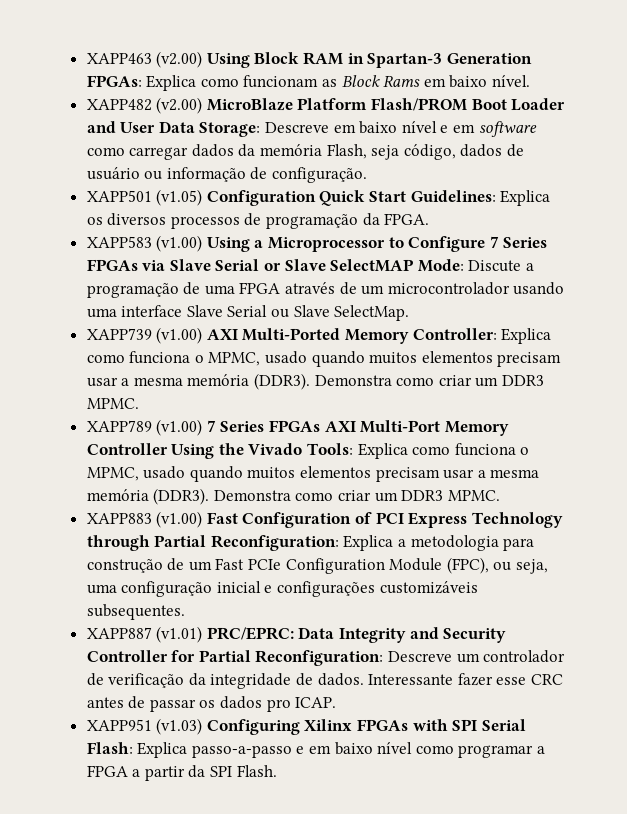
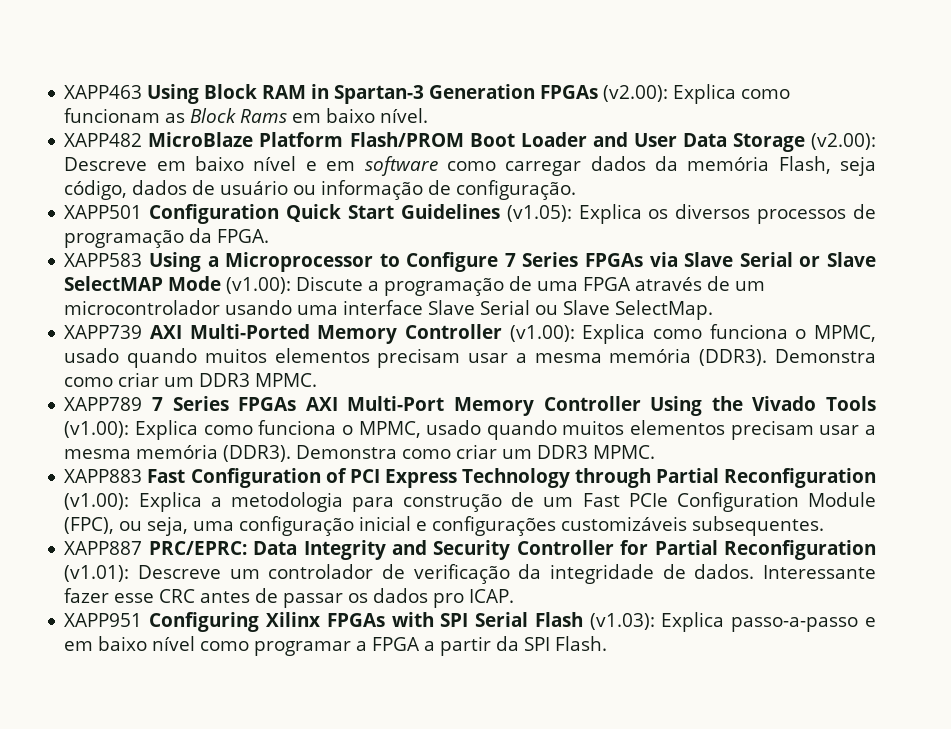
[156,51,203,68] (v2.00) -> (143, 92) none
[86,75,142,87] FPGAs: -> [540,85,669,102] FPGAs (v2.00):
[156,97,203,114] (v2.00) -> (143, 140) none
[199,122,261,137] Storage: -> [732,133,877,152] Storage (v2.00):
[156,189,203,206] (v1.05) -> (143, 212) none
[410,190,496,202] Guidelines: -> [400,204,572,222] Guidelines (v1.05):
[156,235,203,252] (v1.00) -> (143, 260) none
[417,259,464,272] Mode: -> [168,276,292,294] Mode (v1.00):
[156,327,203,344] (v1.00) -> (143, 332) none
[412,328,497,340] Controller: -> [405,324,575,342] Controller (v1.00):
[156,419,203,436] (v1.00) -> (143, 404) none
[307,443,354,455] Tools: -> [826,396,877,411] [64,421,130,438] Tools (v1.00):
[156,511,203,528] (v1.00) -> (143, 476) none
[210,535,339,551] Reconfiguration: -> [723,468,876,488] [64,493,130,510] Reconfiguration (v1.00):
[156,626,203,643] (v1.01) -> (143, 548) none
[255,650,384,666] Reconfiguration: -> [724,540,876,560] [64,565,130,582] Reconfiguration (v1.01):
[156,718,203,735] (v1.03) -> (143, 620) none
[86,742,133,754] Flash: -> [534,612,655,630] Flash (v1.03):

